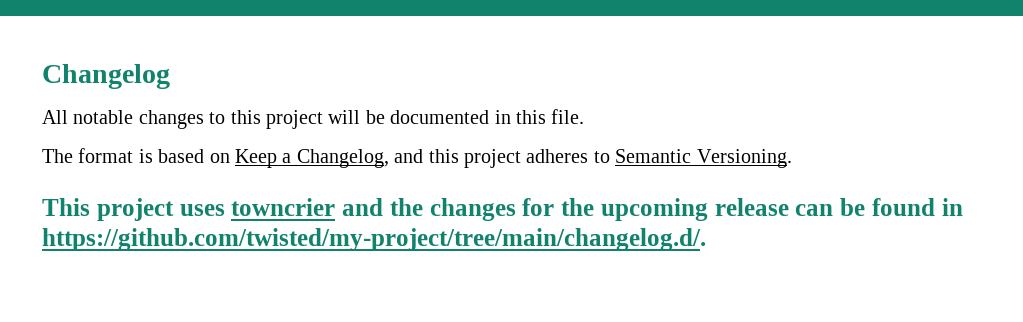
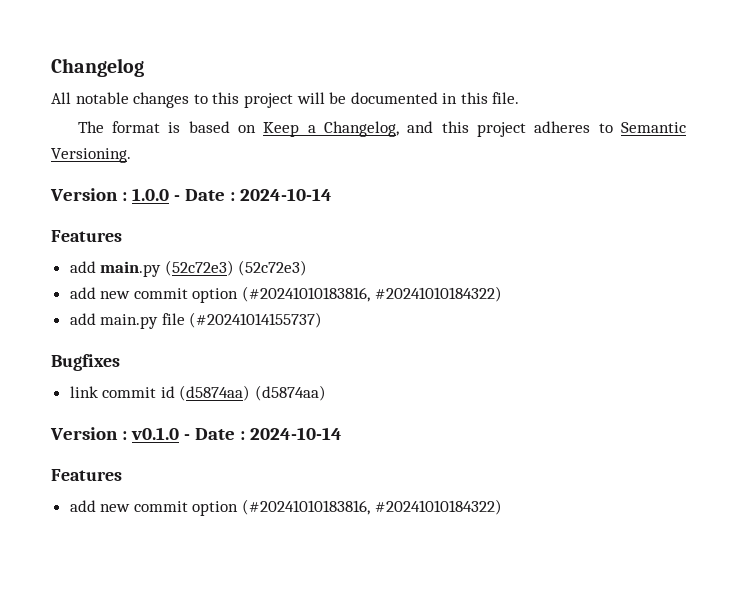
[42,198,963,221] [42,228,706,251] This project uses towncrier and the changes for the upcoming release can be found in https://github.com/twisted/my-project/tree/main/changelog.d/. -> [50,188,332,201] [51,230,122,242] [69,260,308,277] [69,286,502,303] [69,312,323,329] [51,354,120,371] [69,385,327,401] [50,427,342,440] [51,469,122,481] [69,499,502,516] Version : 1.0.0 - Date : 2024-10-14 // Features // add main.py (52c72e3) (52c72e3) // add new commit option (#20241010183816, #20241010184322) // add main.py file (#20241014155737) // Bugfixes // link commit id (d5874aa) (d5874aa) // Version : v0.1.0 - Date : 2024-10-14 // Features // add new commit option (#20241010183816, #20241010184322)

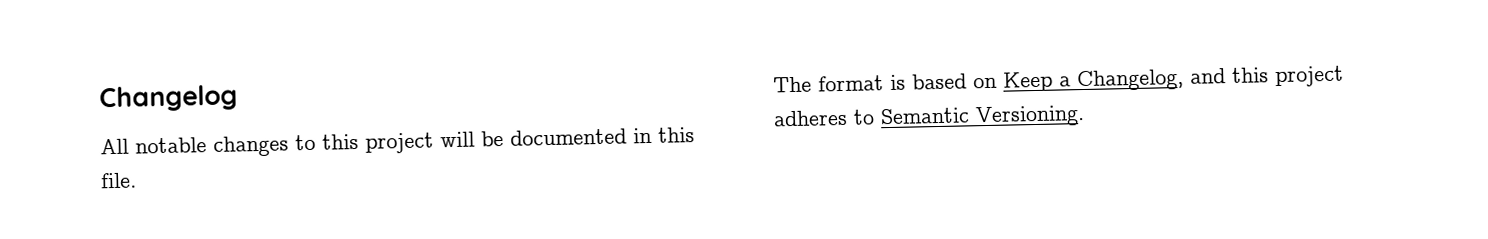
[50,188,332,201] [51,230,122,242] [69,260,308,277] [69,286,502,303] [69,312,323,329] [51,354,120,371] [69,385,327,401] [50,427,342,440] [51,469,122,481] [69,499,502,516] // Version : 1.0.0 - Date : 2024-10-14 // Features // add main.py (52c72e3) (52c72e3) // add new commit option (#20241010183816, #20241010184322) // add main.py file (#20241014155737) // Bugfixes // link commit id (d5874aa) (d5874aa) // Version : v0.1.0 - Date : 2024-10-14 // Features // add new commit option (#20241010183816, #20241010184322) -> (1085, 116) none

